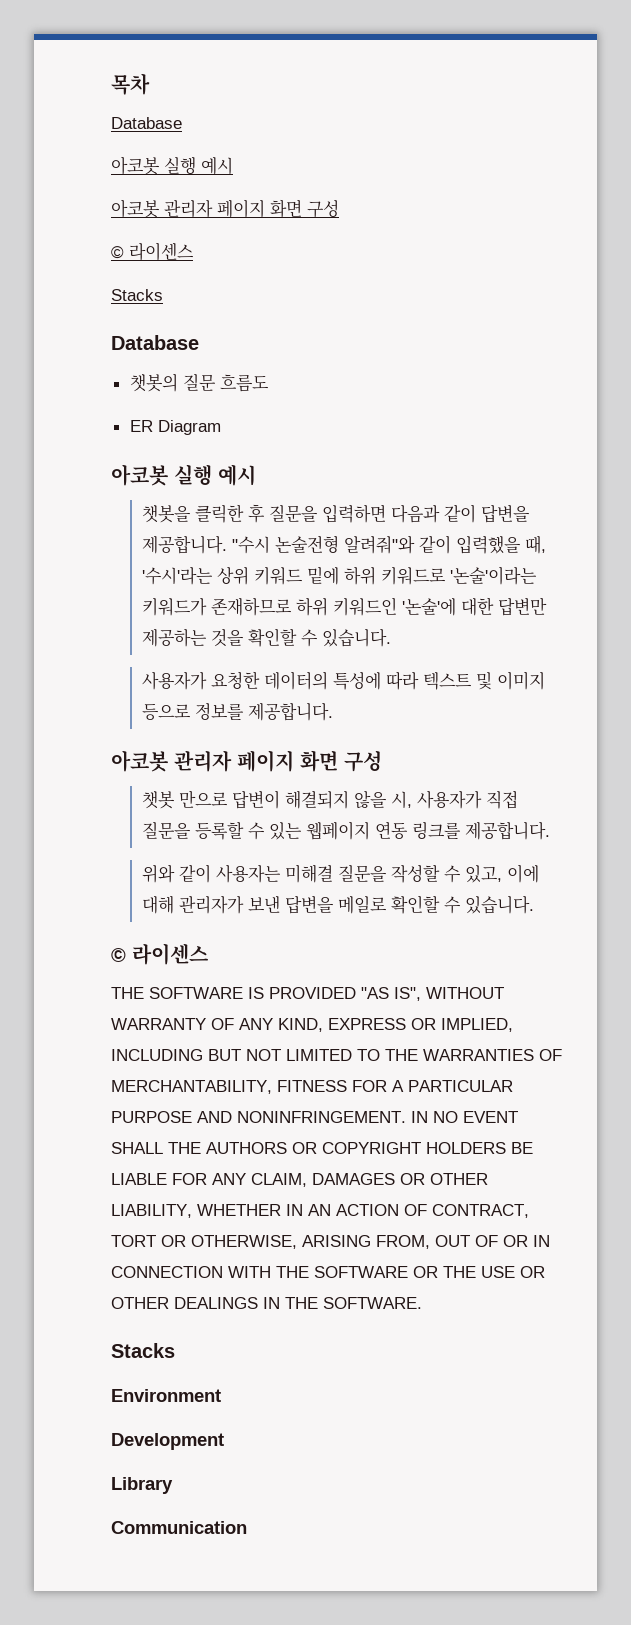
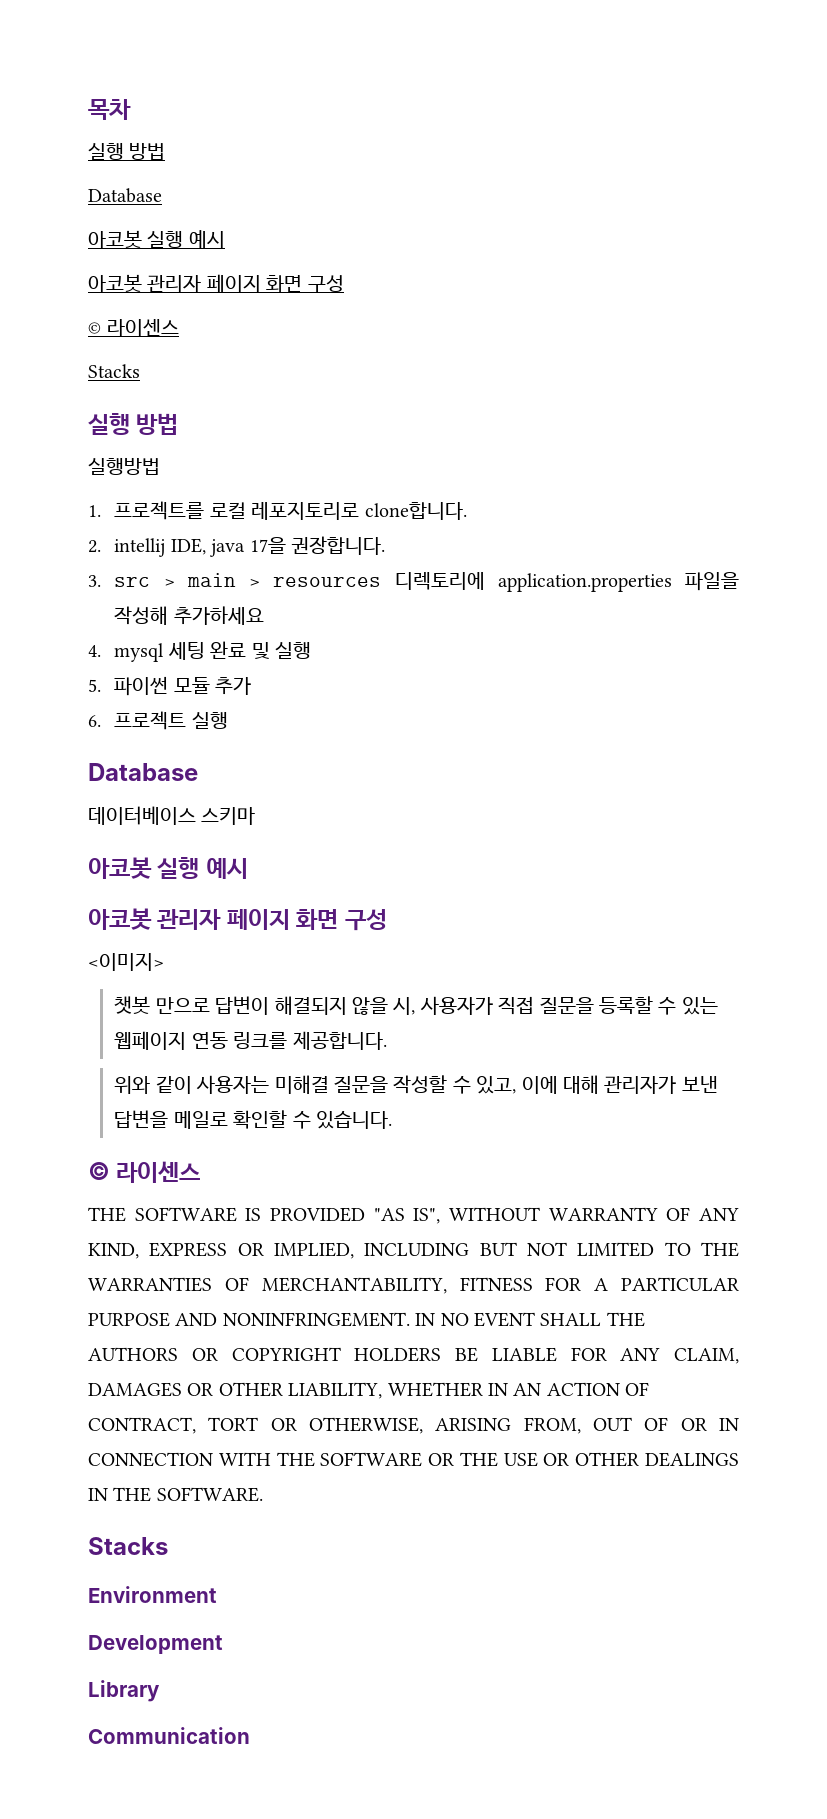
(150, 84) none -> [88,142,166,160] // 실행 방법
[111,335,199,350] [129,373,269,392] [129,420,221,435] [111,464,256,486] [141,504,530,523] [141,535,546,554] [141,566,537,585] [141,597,547,616] [141,628,391,647] [141,671,545,690] [141,702,333,721] [111,750,382,772] Database // 챗봇의 질문 흐름도 // ER Diagram // 아코봇 실행 예시 // 챗봇을 클릭한 후 질문을 입력하면 다음과 같이 답변을 제공합니다. "수시 논술전형 알려줘"와 같이 입력했을 때, '수시'라는 상위 키워드 밑에 하위 키워드로 '논술'이라는 키워드가 존재하므로 하위 키워드인 '논술'에 대한 답변만 제공하는 것을 확인할 수 있습니다. // 사용자가 요청한 데이터의 특성에 따라 텍스트 및 이미지 등으로 정보를 제공합니다. // 아코봇 관리자 페이지 화면 구성 -> [88,413,179,435] [88,457,160,475] [88,501,467,520] [88,536,385,557] [88,572,740,592] [114,606,264,625] [88,641,311,662] [88,676,252,696] [88,711,228,730] [88,763,198,781] [88,806,256,825] [88,857,248,879] [88,908,387,931] [88,953,164,971] 실행 방법 // 실행방법 // 1. 프로젝트를 로컬 레포지토리로 clone합니다. // 2. intellij IDE, java 17을 권장합니다. // 3. src > main > resources 디렉토리에 application.properties 파일을 작성해 추가하세요 // 4. mysql 세팅 완료 및 실행 // 5. 파이썬 모듈 추가 // 6. 프로젝트 실행 // Database // 데이터베이스 스키마 // 아코봇 실행 예시 // 아코봇 관리자 페이지 화면 구성 // <이미지>

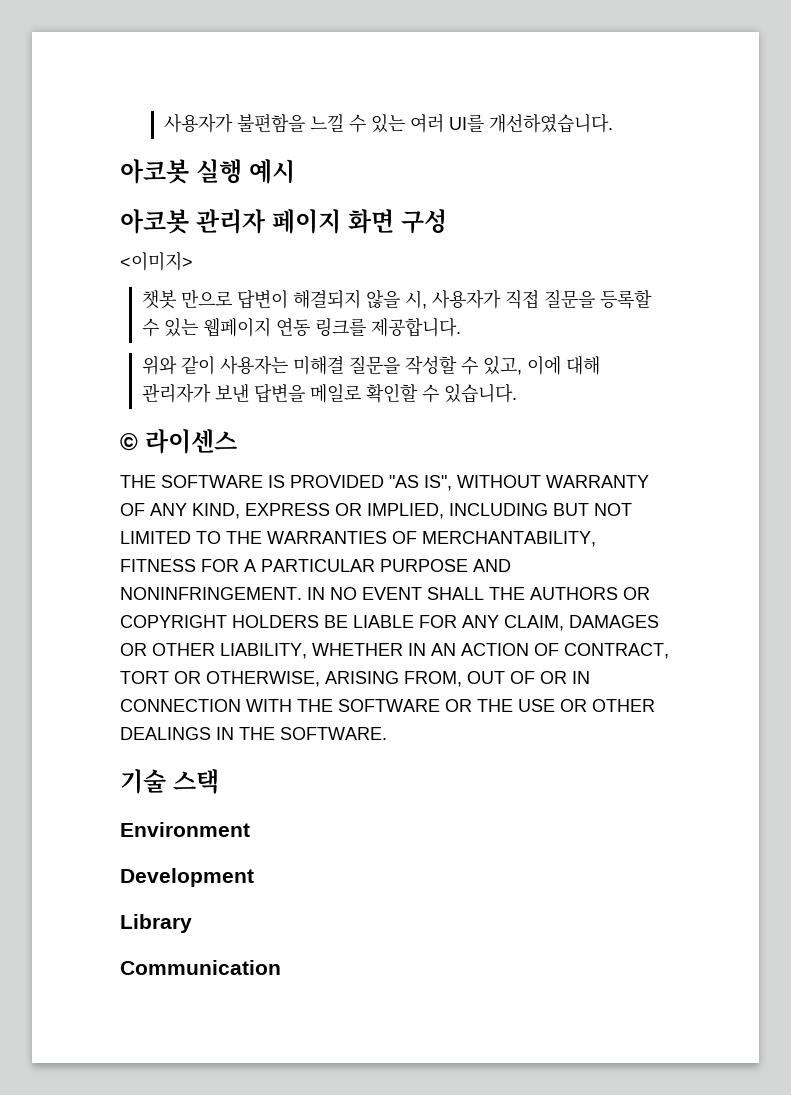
[88,99,131,120] [88,142,166,160] [88,188,162,203] [88,230,225,249] [88,274,344,293] [88,319,180,337] [88,364,140,378] [88,413,179,435] [88,457,160,475] [88,501,467,520] [88,536,385,557] [88,572,740,592] [114,606,264,625] [88,641,311,662] [88,676,252,696] [88,711,228,730] [88,763,198,781] [88,806,256,825] 목차 // 실행 방법 // Database // 아코봇 실행 예시 // 아코봇 관리자 페이지 화면 구성 // © 라이센스 // Stacks // 실행 방법 // 실행방법 // 1. 프로젝트를 로컬 레포지토리로 clone합니다. // 2. intellij IDE, java 17을 권장합니다. // 3. src > main > resources 디렉토리에 application.properties 파일을 작성해 추가하세요 // 4. mysql 세팅 완료 및 실행 // 5. 파이썬 모듈 추가 // 6. 프로젝트 실행 // Database // 데이터베이스 스키마 -> [163,113,613,133] 사용자가 불편함을 느낄 수 있는 여러 UI를 개선하였습니다.
[88,1537,168,1555] Stacks -> [120,769,219,794] 기술 스택

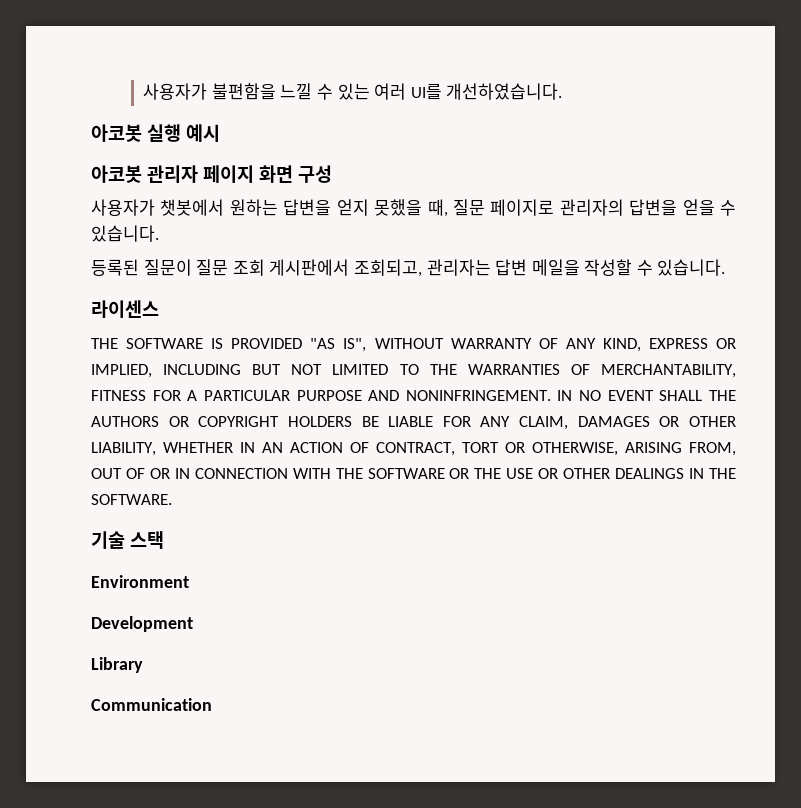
[120,251,193,271] [141,289,652,309] [141,317,461,337] [141,355,600,375] [141,383,517,403] [120,433,138,451] <이미지> // 챗봇 만으로 답변이 해결되지 않을 시, 사용자가 직접 질문을 등록할 수 있는 웹페이지 연동 링크를 제공합니다. // 위와 같이 사용자는 미해결 질문을 작성할 수 있고, 이에 대해 관리자가 보낸 답변을 메일로 확인할 수 있습니다. // © -> [91,199,736,217] [91,225,159,242] [91,259,726,277] 사용자가 챗봇에서 원하는 답변을 얻지 못했을 때, 질문 페이지로 관리자의 답변을 얻을 수 있습니다. // 등록된 질문이 질문 조회 게시판에서 조회되고, 관리자는 답변 메일을 작성할 수 있습니다. //

